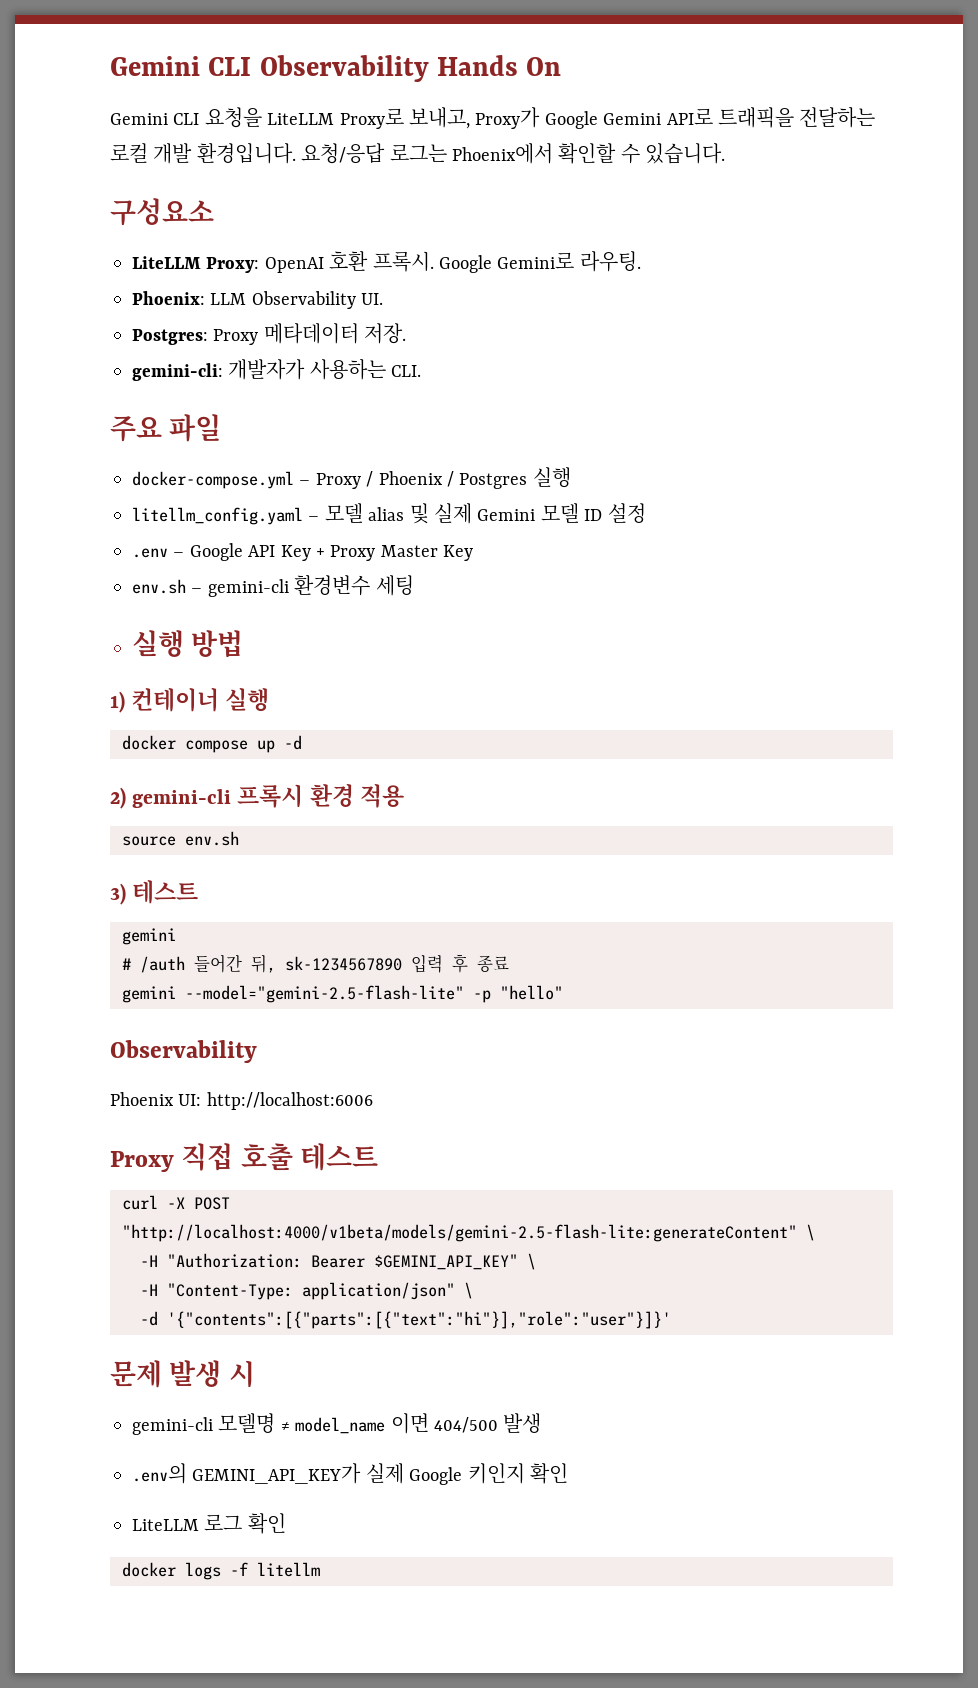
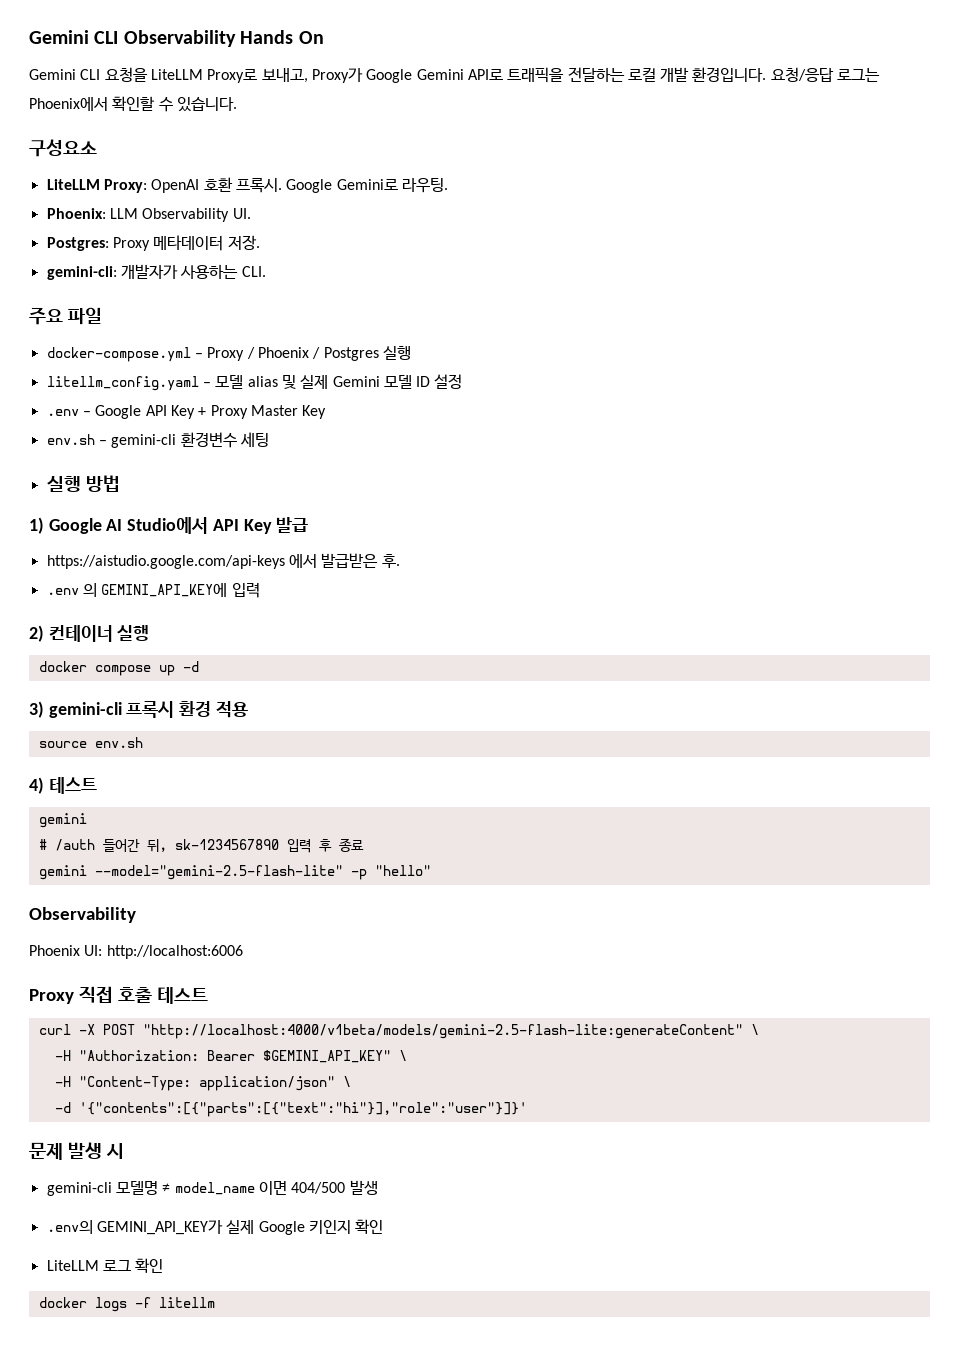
(125, 702) none -> [48,517,309,534] [46,553,400,569] [46,583,260,598] [29,625,44,642] Google AI Studio에서 API Key 발급 // https://aistudio.google.com/api-keys 에서 발급받은 후. // .env 의 GEMINI_API_KEY에 입력 // 2)
[110,787,126,809] 2) -> [29,701,44,718] 3)
[110,883,126,905] 3) -> [29,777,44,794] 4)

